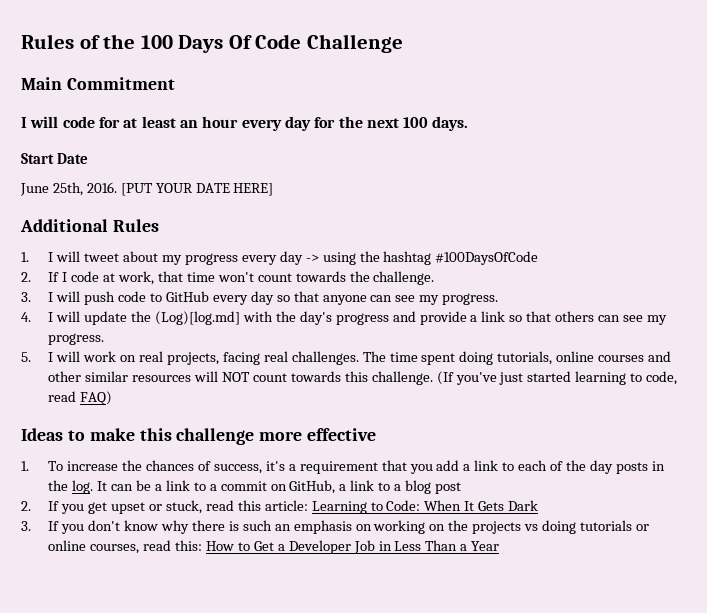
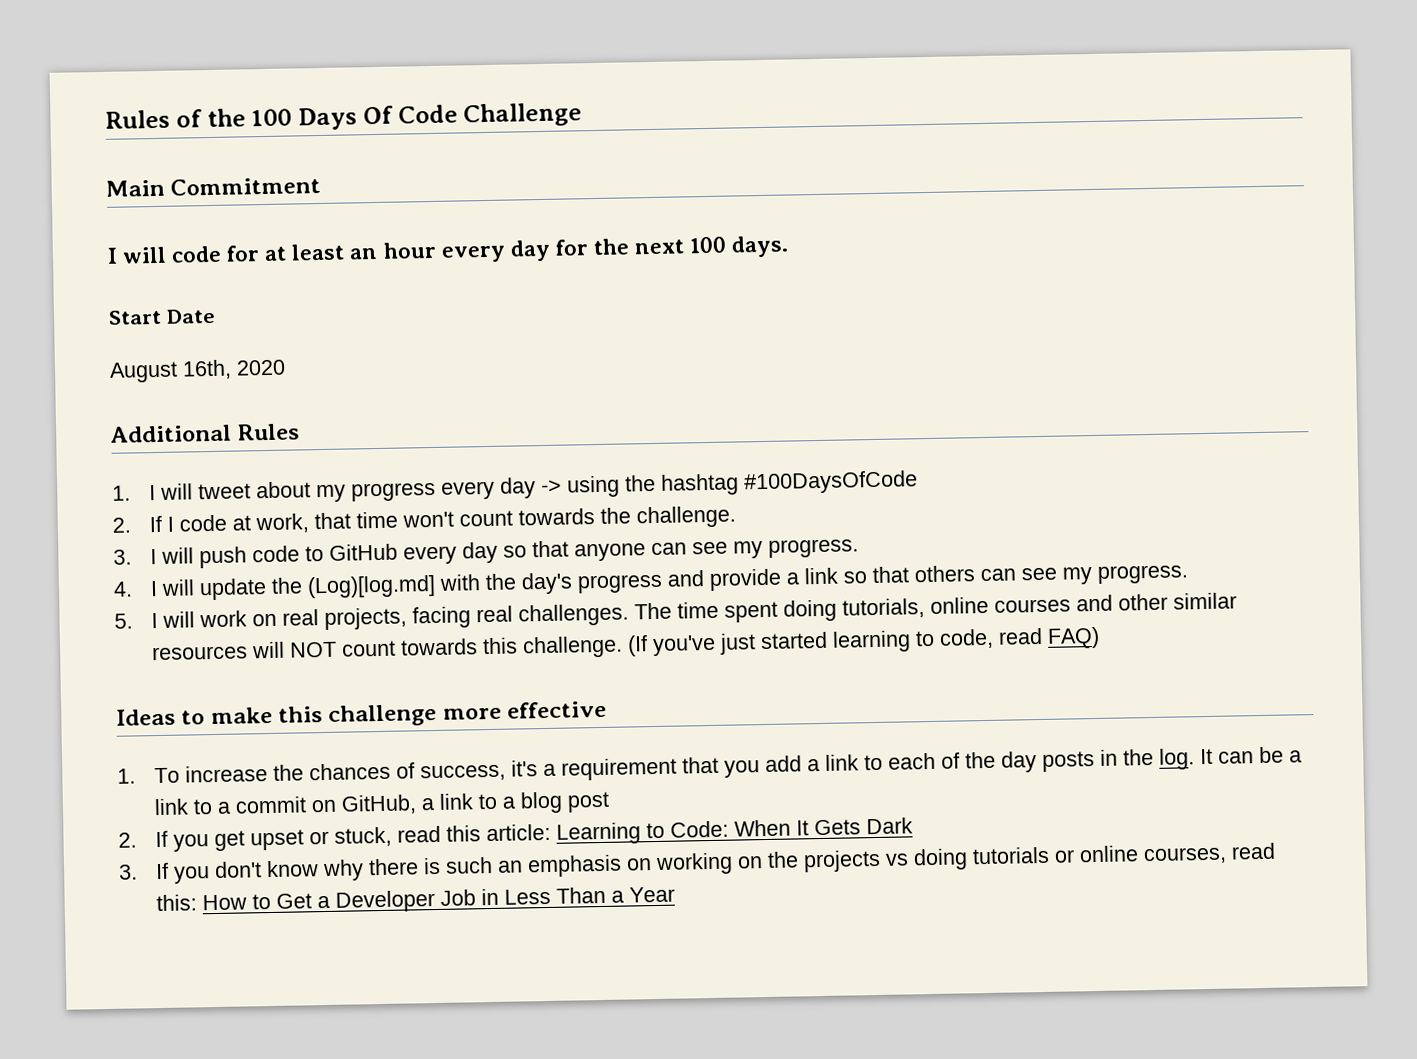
[20,182,274,196] June 25th, 2016. [PUT YOUR DATE HERE] -> [109,359,286,383] August 16th, 2020

